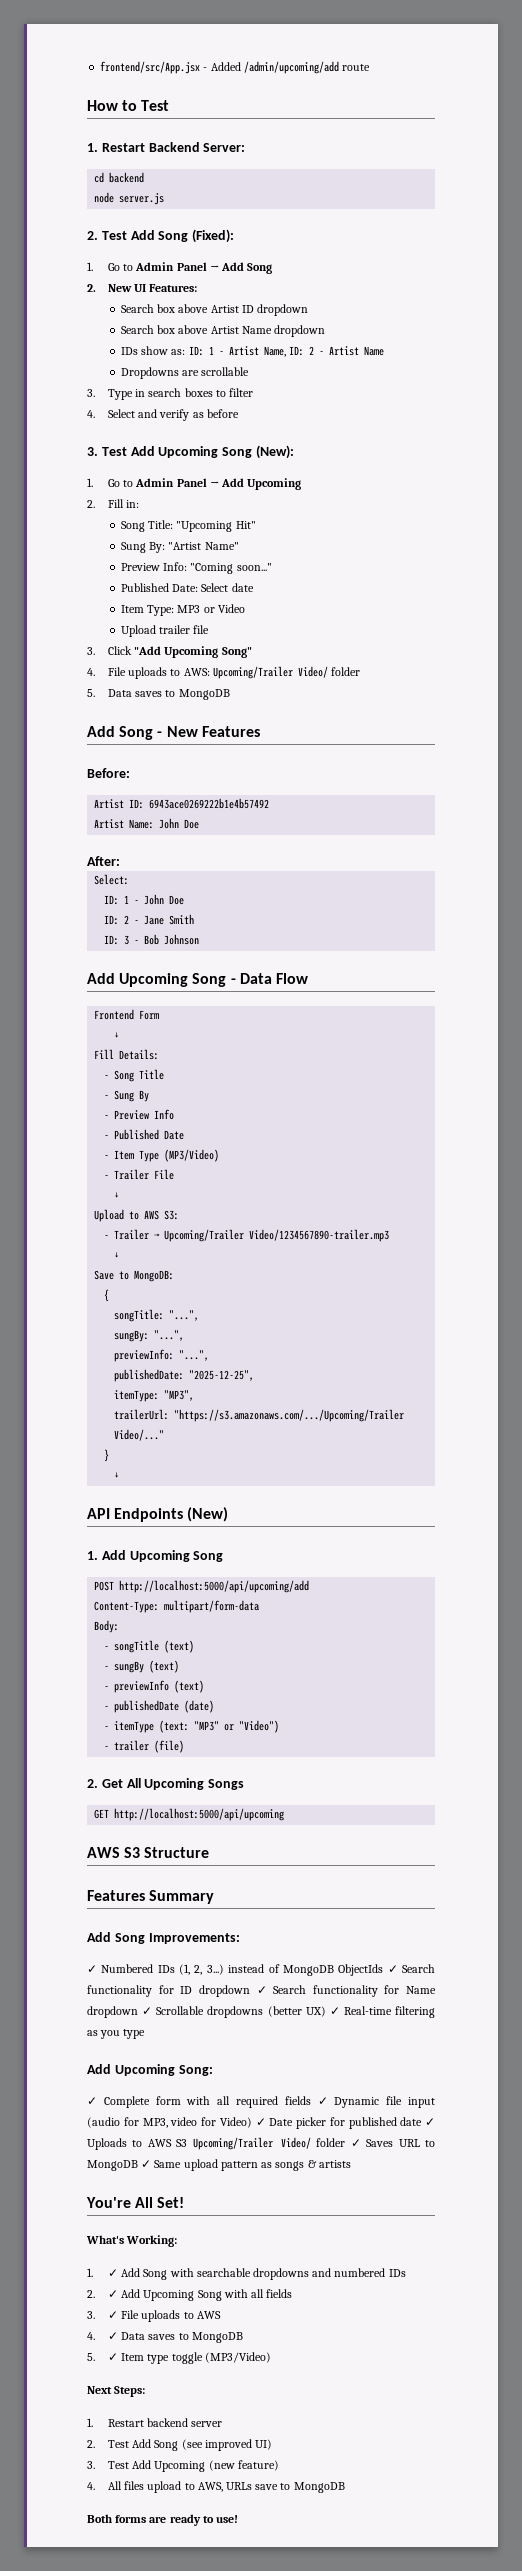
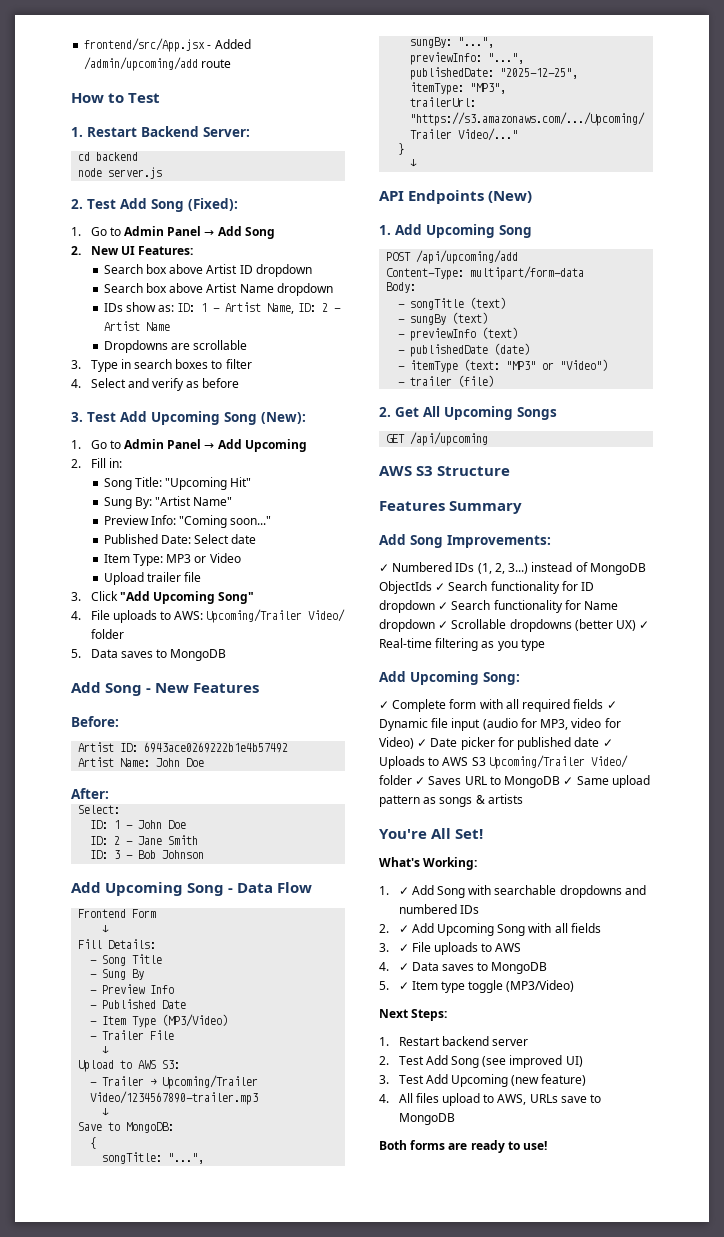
[119,1580,310,1593] http://localhost:5000/api/upcoming/add -> [416,250,519,264] /api/upcoming/add
[114,1808,285,1821] http://localhost:5000/api/upcoming -> [410,432,489,446] /api/upcoming

